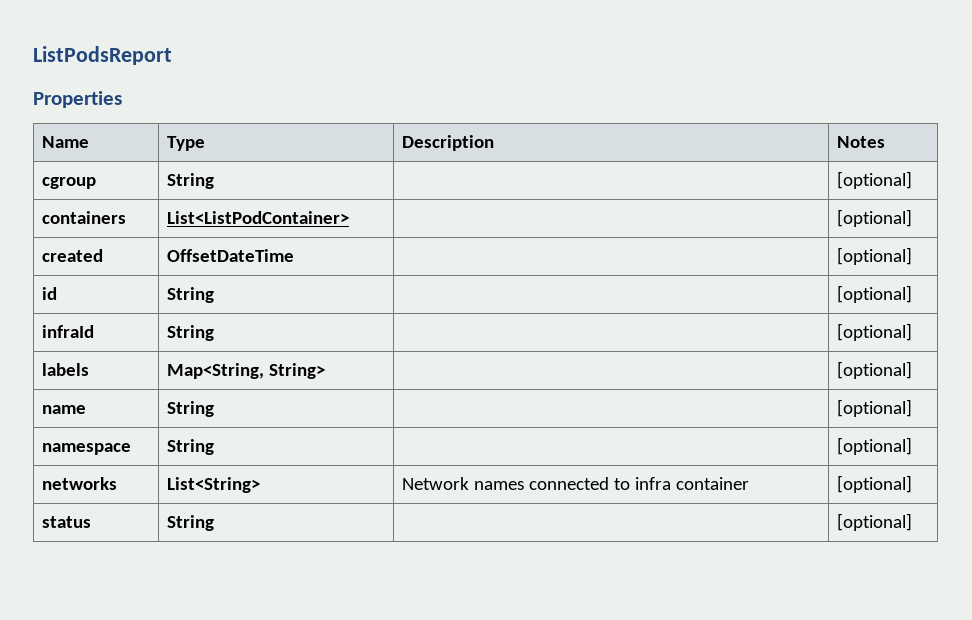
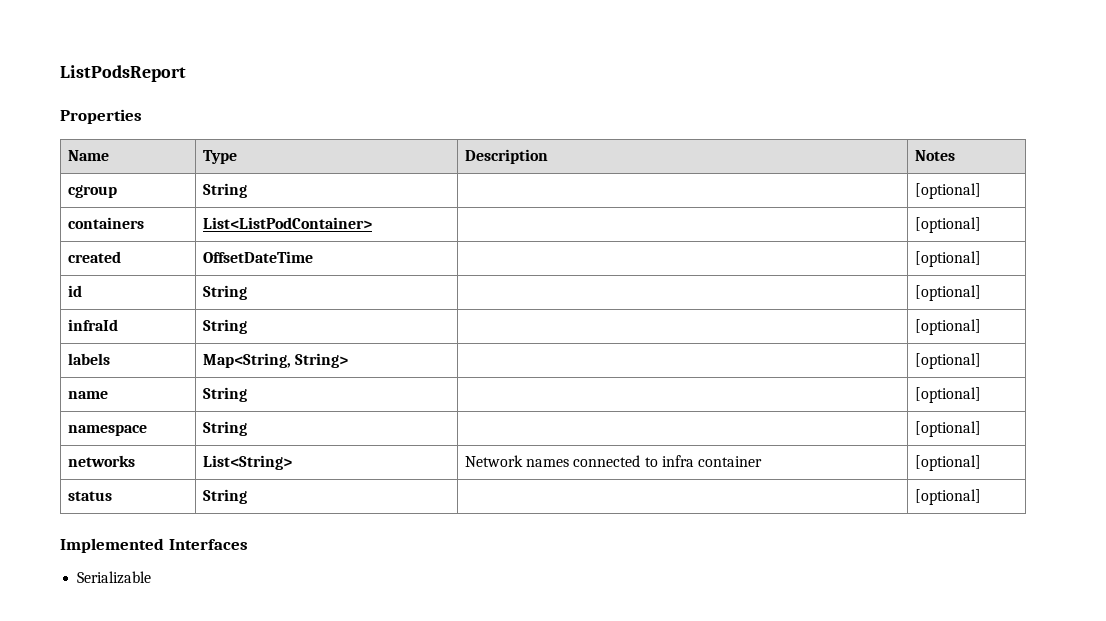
(912, 522) none -> [60,538,248,553] [77,571,152,584] // Implemented Interfaces // Serializable

